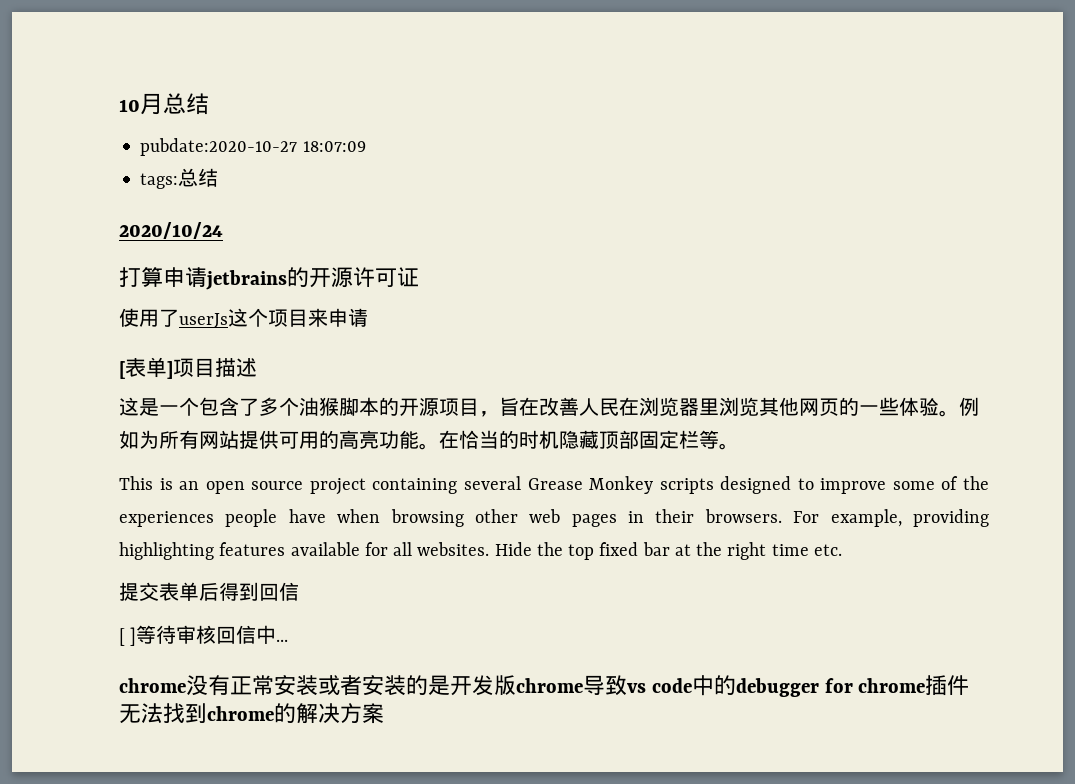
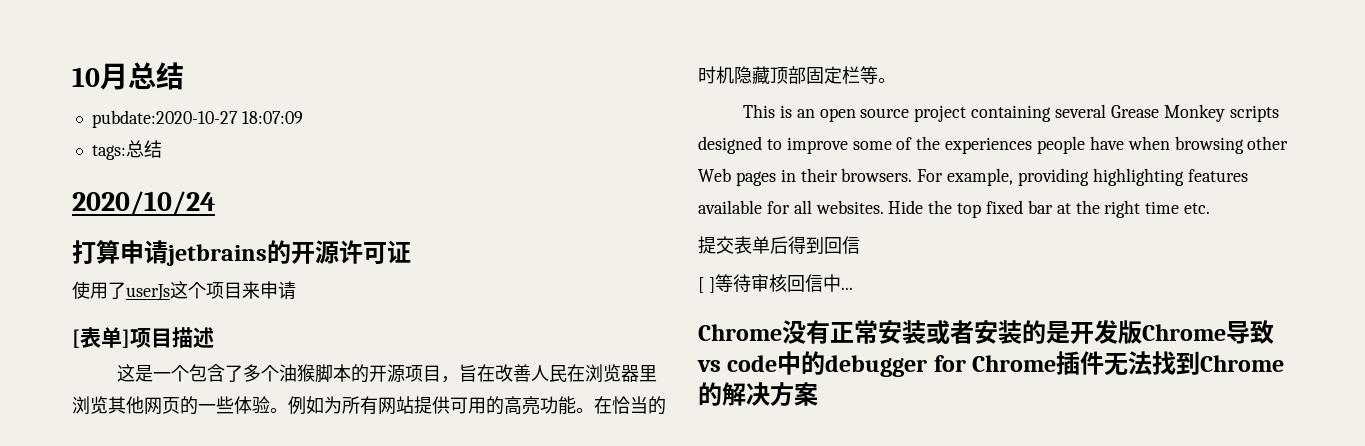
[529,509,561,523] web -> [698,168,731,182] Web
[119,678,186,693] chrome -> [698,324,782,341] Chrome
[516,678,583,693] chrome -> [1142,324,1226,341] Chrome
[858,678,926,693] chrome -> [972,355,1057,372] Chrome
[207,706,274,721] chrome -> [1200,355,1285,372] Chrome

